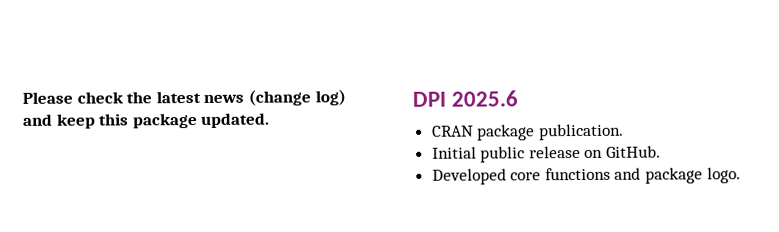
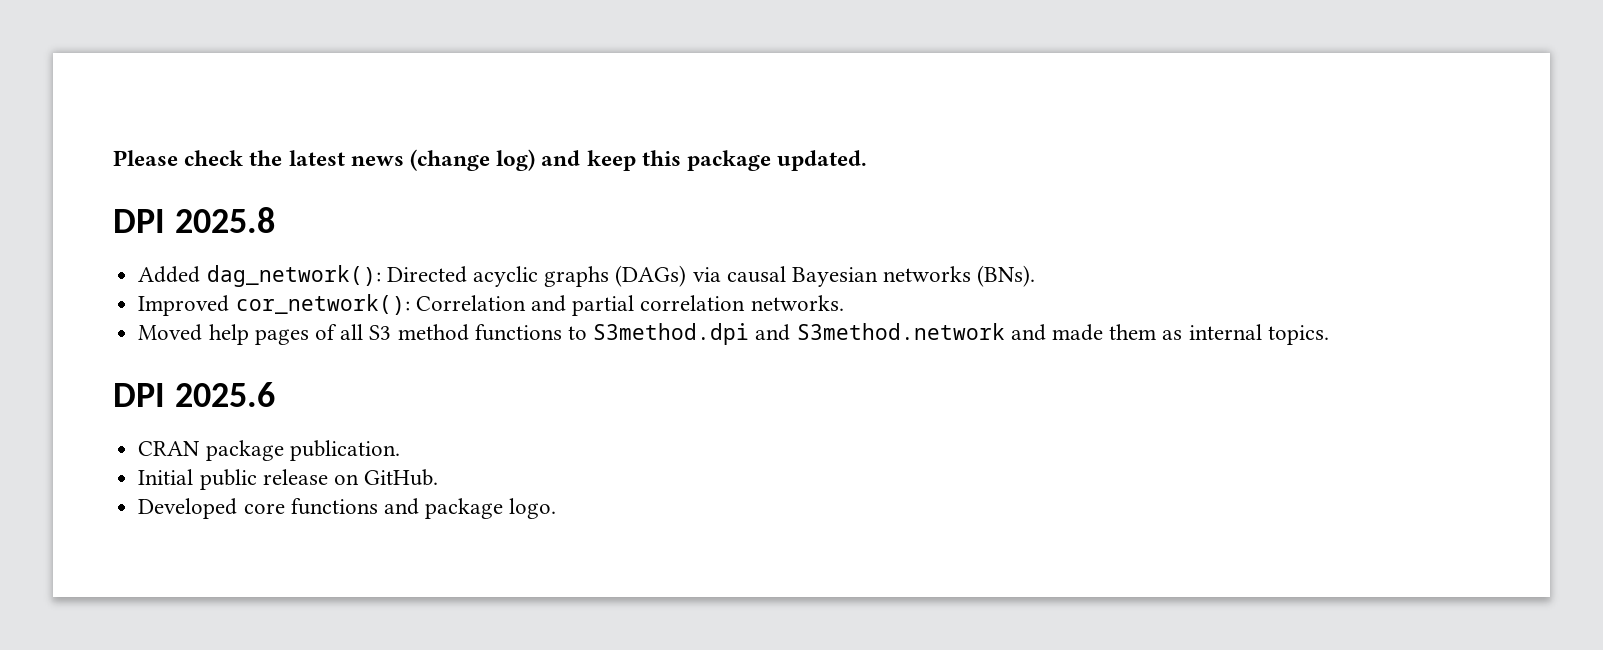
(271, 120) none -> [113,207,275,233] [138,265,1036,287] [138,294,844,316] [138,323,1329,345] // DPI 2025.8 // Added dag_network(): Directed acyclic graphs (DAGs) via causal Bayesian networks (BNs). // Improved cor_network(): Correlation and partial correlation networks. // Moved help pages of all S3 method functions to S3method.dpi and S3method.network and made them as internal topics.

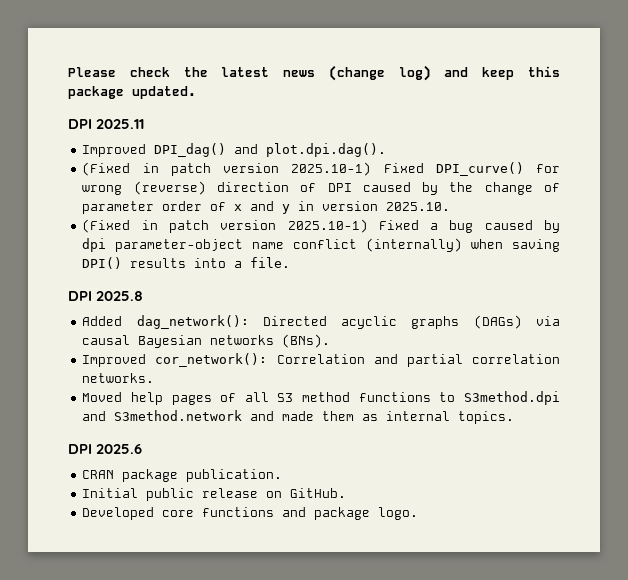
(868, 160) none -> [68,119,145,129] [82,143,387,157] [82,162,560,176] [82,181,560,195] [82,201,451,214] [82,219,560,233] [82,238,560,252] [82,257,291,269] // DPI 2025.11 // Improved DPI_dag() and plot.dpi.dag(). // (Fixed in patch version 2025.10-1) Fixed DPI_curve() for wrong (reverse) direction of DPI caused by the change of parameter order of x and y in version 2025.10. // (Fixed in patch version 2025.10-1) Fixed a bug caused by dpi parameter-object name conflict (internally) when saving DPI() results into a file.

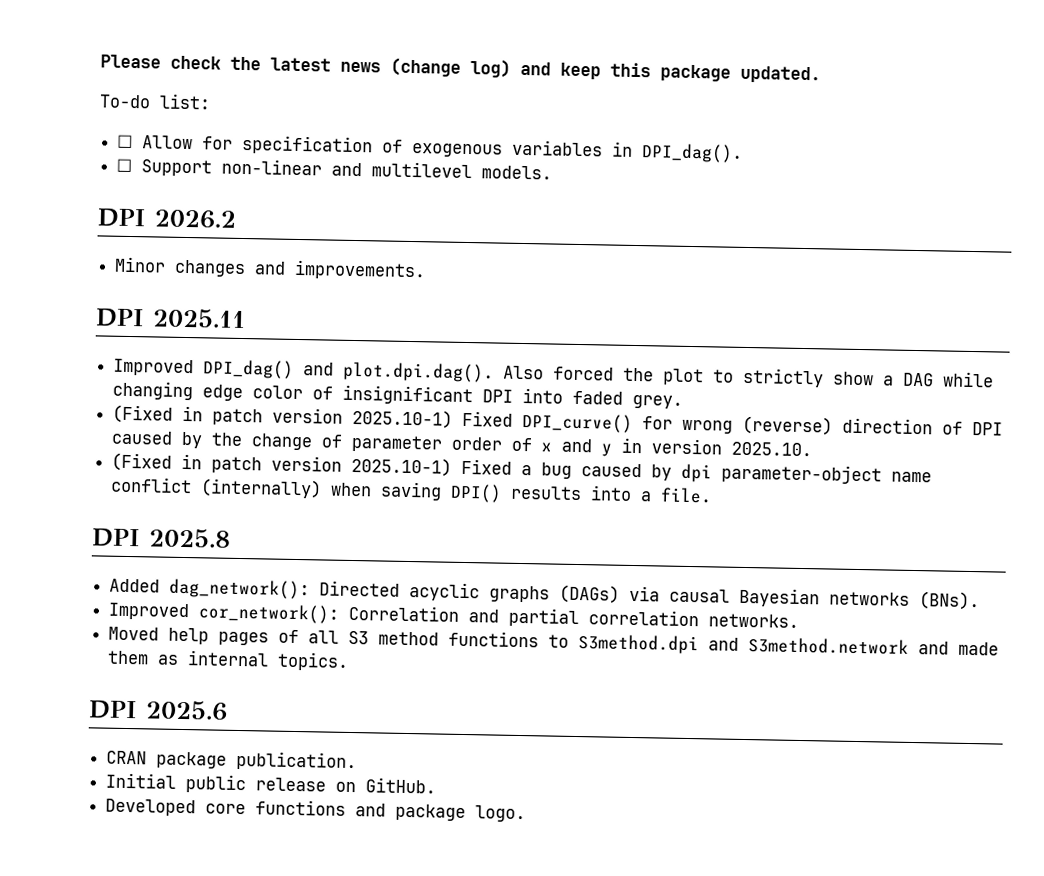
(196, 92) none -> [99,93,211,110] [117,134,744,163] [116,158,553,180] [97,208,236,229] [114,256,427,281] // To-do list: // ☐ Allow for specification of exogenous variables in DPI_dag(). // ☐ Support non-linear and multilevel models. // DPI 2026.2 // Minor changes and improvements.
(387, 150) none -> [503,365,995,388] [112,380,684,409] Also forced the plot to strictly show a DAG while changing edge color of insignificant DPI into faded grey.

